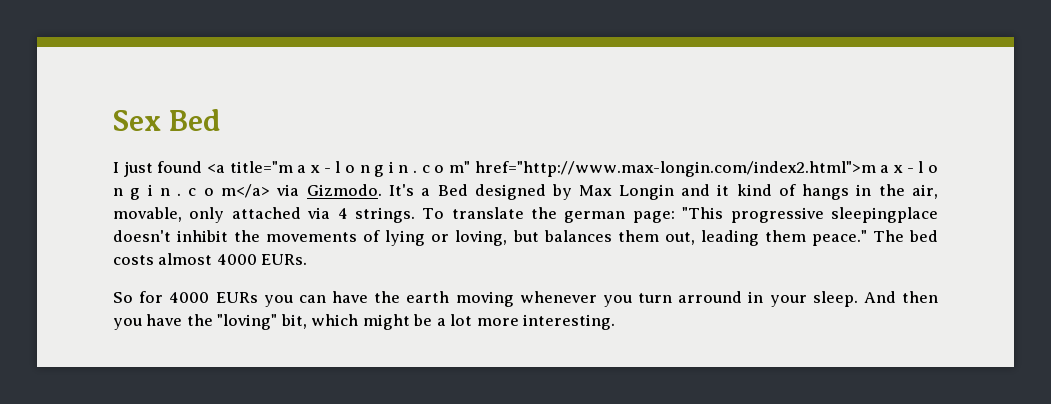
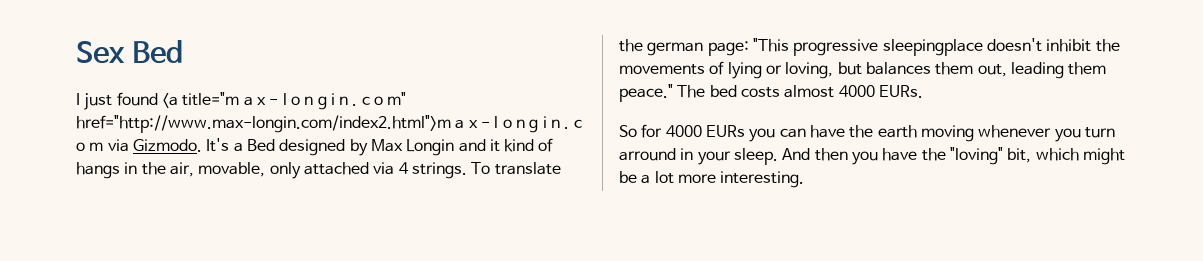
[221,184,271,198] m</a> -> [89,142,104,151] m

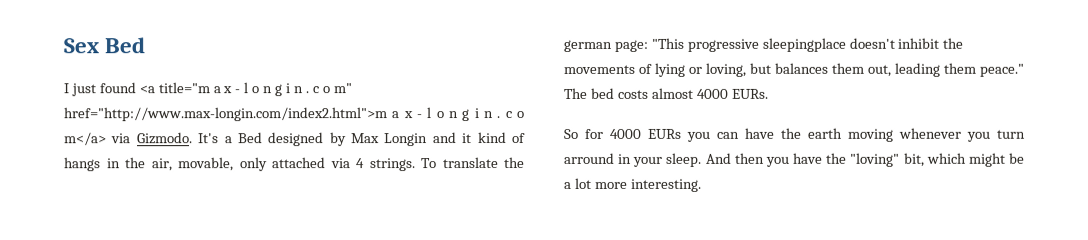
[89,142,104,151] m -> [64,132,107,146] m</a>

